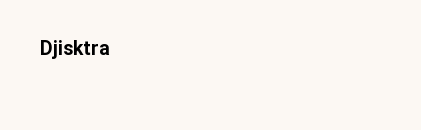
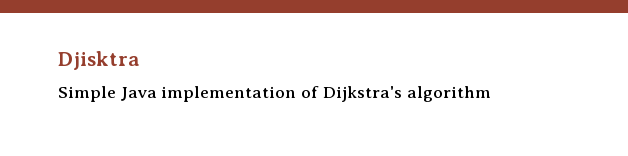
(110, 49) none -> [58,86,491,102] // Simple Java implementation of Dijkstra's algorithm

